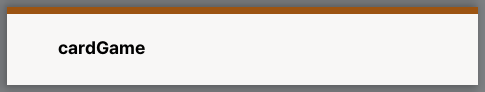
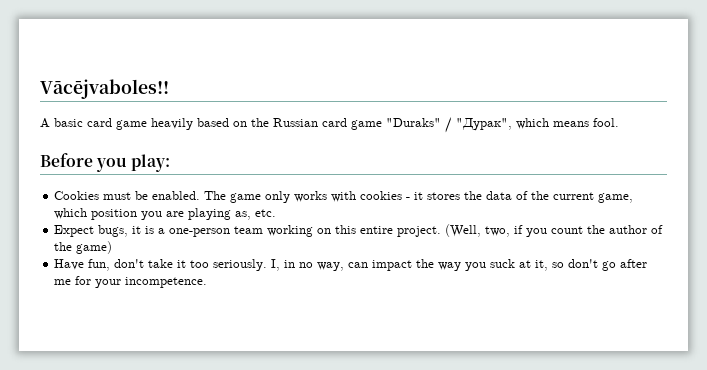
[58,41,145,55] cardGame -> [40,79,169,99] [40,117,619,133] [40,153,171,172] [54,191,634,203] [54,208,277,220] [54,224,664,237] [54,241,113,254] [54,259,648,271] [54,276,208,288] Vācējvaboles!! // A basic card game heavily based on the Russian card game "Duraks" / "Дурак", which means fool. // Before you play: // Cookies must be enabled. The game only works with cookies - it stores the data of the current game, which position you are playing as, etc. // Expect bugs, it is a one-person team working on this entire project. (Well, two, if you count the author of the game) // Have fun, don't take it too seriously. I, in no way, can impact the way you suck at it, so don't go after me for your incompetence.

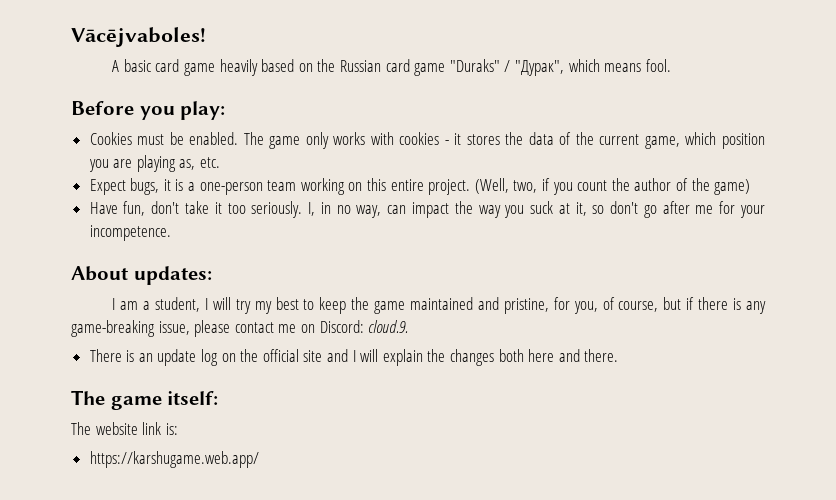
[40,79,169,99] Vācējvaboles!! -> [71,27,206,47] Vācējvaboles!
(208, 282) none -> [71,266,212,285] [112,297,767,314] [71,320,409,337] [89,349,619,366] [71,390,219,410] [71,422,178,435] [89,451,259,468] // About updates: // I am a student, I will try my best to keep the game maintained and pristine, for you, of course, but if there is any game-breaking issue, please contact me on Discord: cloud.9. // There is an update log on the official site and I will explain the changes both here and there. // The game itself: // The website link is: // https://karshugame.web.app/

